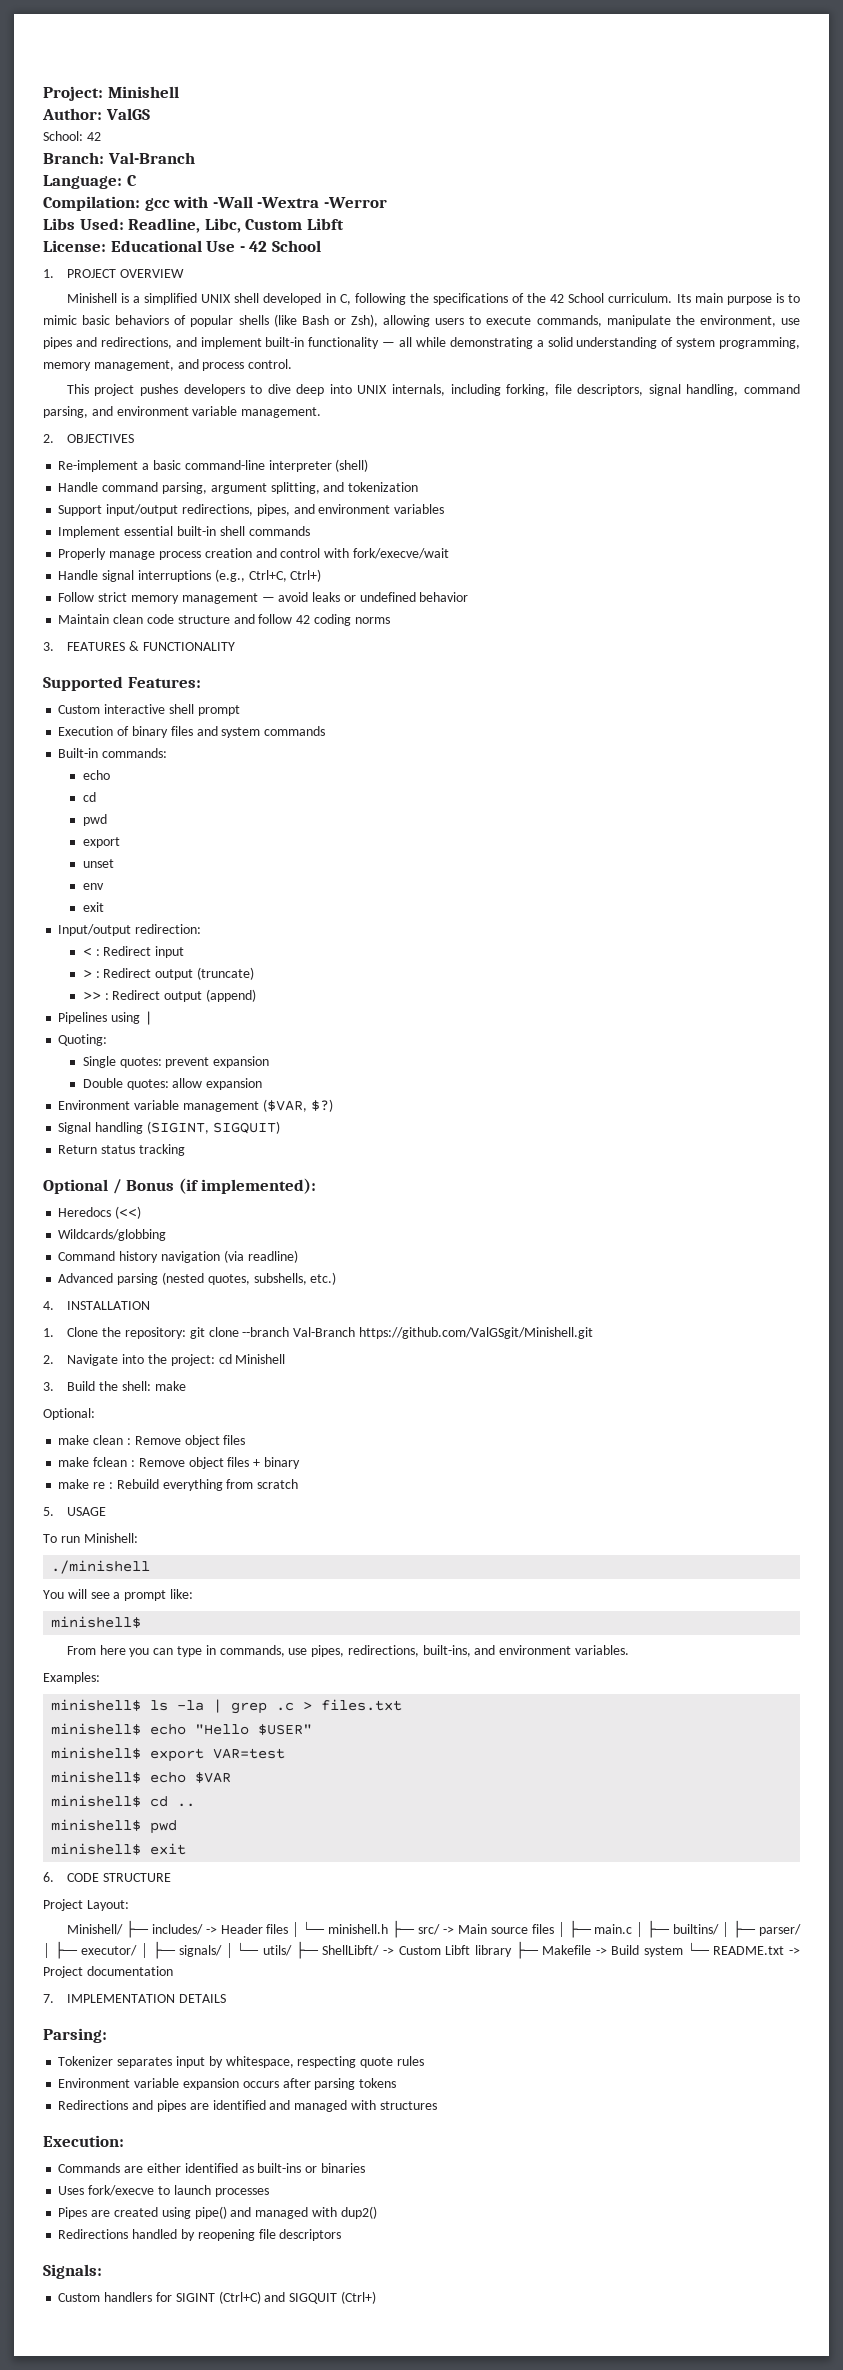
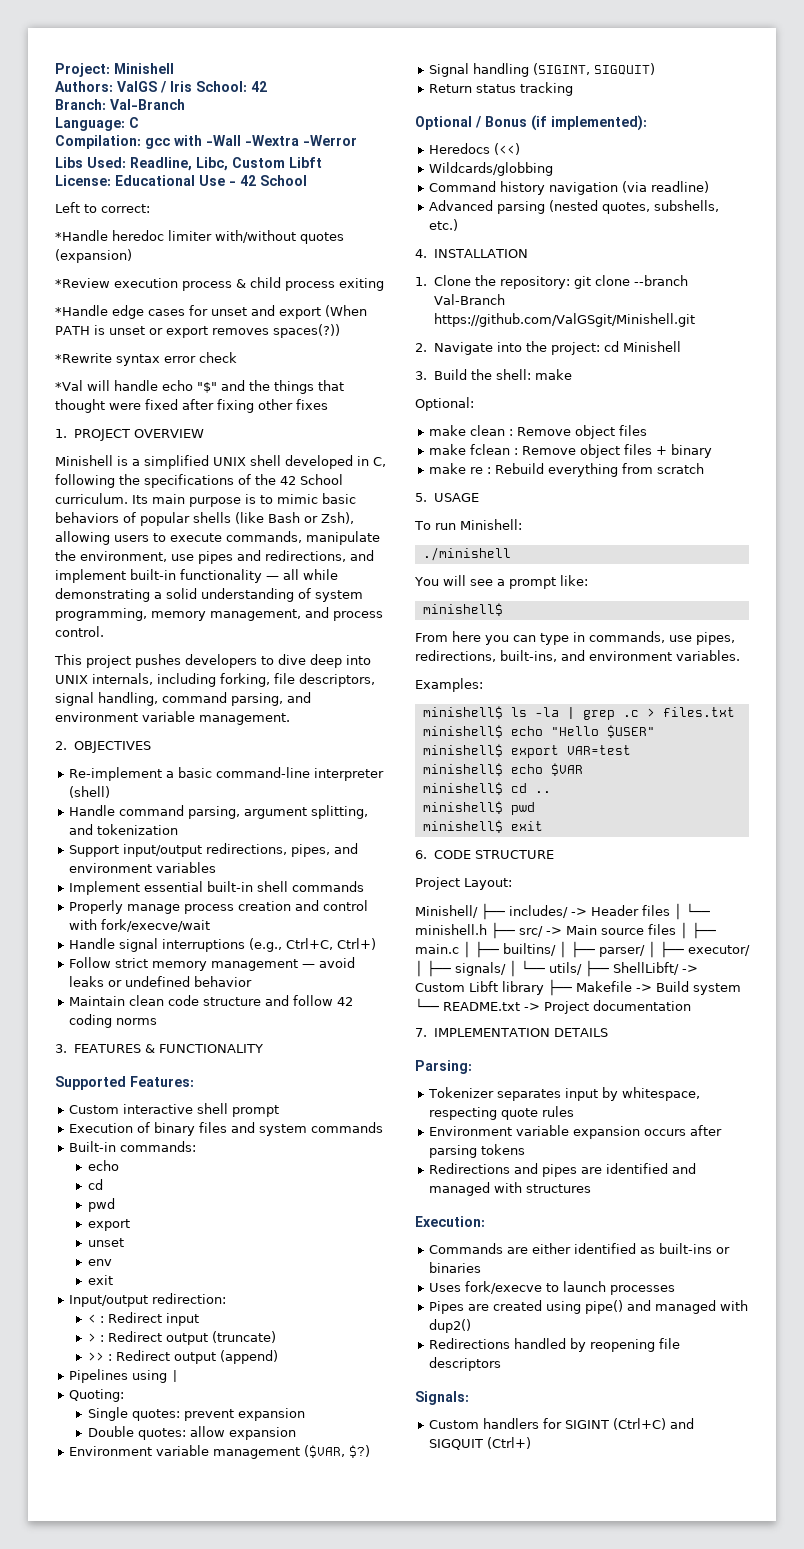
[42,108,102,120] Author: -> [55,81,113,92] Authors:
(150, 114) // -> [160,81,192,93] / Iris
(321, 246) none -> [55,202,150,213] [55,230,344,244] [55,249,132,263] [55,277,384,291] [55,305,367,319] [55,324,340,338] [55,352,237,366] [55,380,344,394] [55,399,328,413] // Left to correct: // *Handle heredoc limiter with/without quotes (expansion) // *Review execution process & child process exiting // *Handle edge cases for unset and export (When PATH is unset or export removes spaces(?)) // *Rewrite syntax error check // *Val will handle echo "$" and the things that thought were fixed after fixing other fixes

